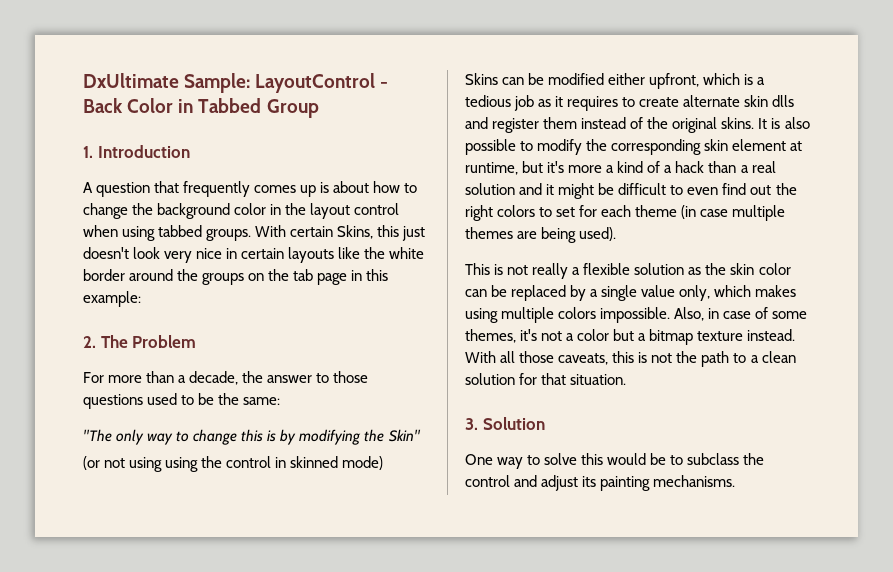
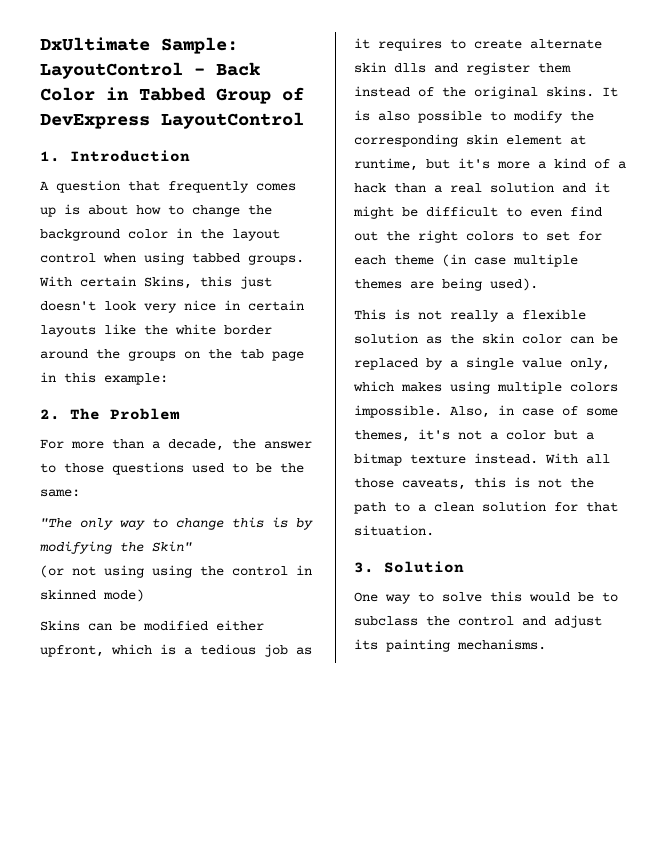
(319, 108) none -> [282,87,304,101] [40,112,304,129] of DevExpress LayoutControl

